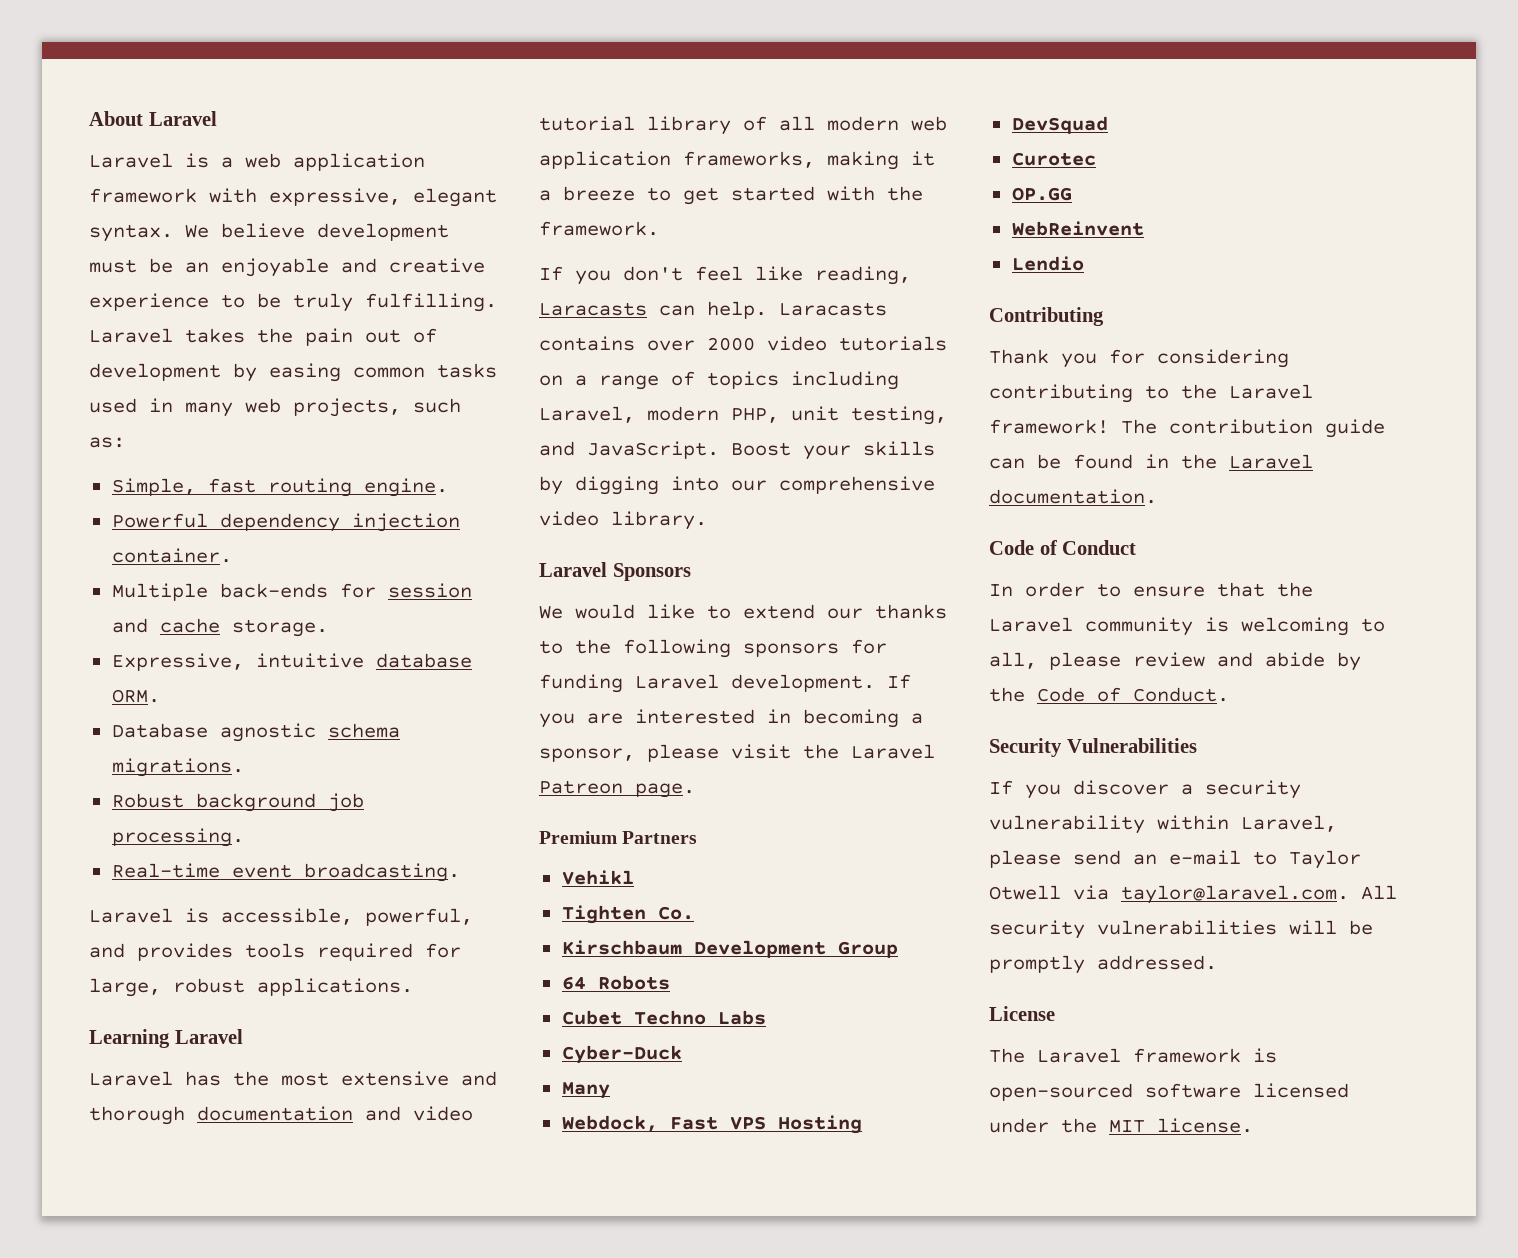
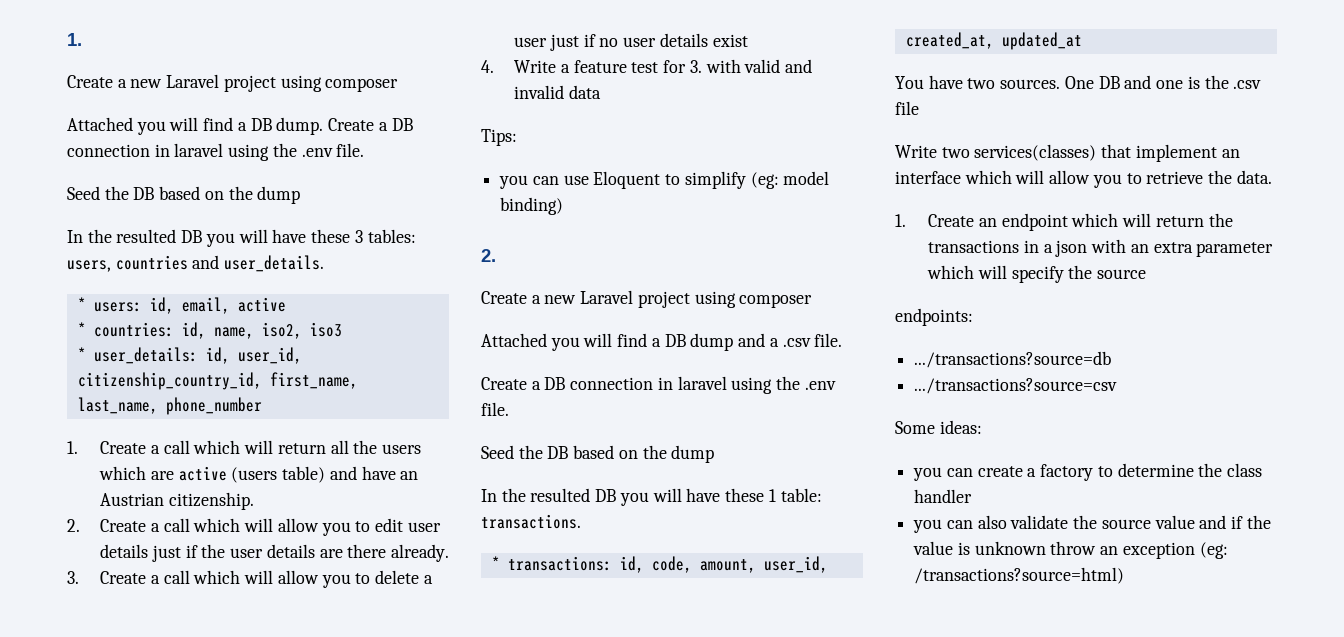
[89,111,217,126] [89,153,425,171] [89,188,497,207] [89,223,449,242] [89,258,485,277] [89,293,497,312] [89,328,437,346] [89,363,497,382] [89,398,461,417] [89,437,125,448] [111,478,448,497] [111,513,460,532] [111,548,232,563] [111,583,472,601] [111,618,328,637] [111,653,472,671] [111,689,160,703] [111,723,400,742] [111,758,244,777] [111,793,364,812] [111,828,244,847] [111,863,460,882] [89,908,473,926] [89,943,461,961] [89,978,413,997] [89,1029,243,1048] [89,1071,497,1086] [89,1106,473,1125] [539,116,947,135] [539,151,935,170] [539,186,923,205] [539,221,659,236] [539,266,911,285] [539,301,887,319] [539,336,947,351] [539,371,899,390] [539,406,947,425] [539,441,935,460] [539,476,935,495] [539,511,707,530] [539,562,691,581] [539,604,947,619] [539,639,887,658] [539,674,911,693] [539,709,923,728] [539,744,935,762] [539,780,695,798] [539,831,698,844] [561,870,634,885] [561,905,694,924] [561,940,898,958] [561,975,670,990] [561,1010,766,1025] [561,1045,682,1064] [561,1082,610,1099] [561,1115,862,1134] [1011,116,1108,134] [1011,152,1096,166] [1011,187,1072,201] [1011,221,1144,236] [1011,256,1084,271] [989,307,1104,326] [989,349,1289,368] [989,384,1313,403] [989,419,1385,438] [989,454,1313,469] [989,489,1157,504] [989,540,1137,555] [989,582,1313,597] [989,617,1385,636] [989,652,1361,671] [989,687,1229,702] [989,738,1197,757] [989,780,1301,799] [989,815,1337,834] [989,850,1361,869] [989,885,1397,904] [989,920,1373,939] [989,955,1217,974] [989,1006,1055,1021] [989,1048,1277,1063] [989,1083,1349,1101] [989,1118,1253,1133] About Laravel // Laravel is a web application framework with expressive, elegant syntax. We believe development must be an enjoyable and creative experience to be truly fulfilling. Laravel takes the pain out of development by easing common tasks used in many web projects, such as: // Simple, fast routing engine. // Powerful dependency injection container. // Multiple back-ends for session and cache storage. // Expressive, intuitive database ORM. // Database agnostic schema migrations. // Robust background job processing. // Real-time event broadcasting. // Laravel is accessible, powerful, and provides tools required for large, robust applications. // Learning Laravel // Laravel has the most extensive and thorough documentation and video tutorial library of all modern web application frameworks, making it a breeze to get started with the framework. // If you don't feel like reading, Laracasts can help. Laracasts contains over 2000 video tutorials on a range of topics including Laravel, modern PHP, unit testing, and JavaScript. Boost your skills by digging into our comprehensive video library. // Laravel Sponsors // We would like to extend our thanks to the following sponsors for funding Laravel development. If you are interested in becoming a sponsor, please visit the Laravel Patreon page. // Premium Partners // Vehikl // Tighten Co. // Kirschbaum Development Group // 64 Robots // Cubet Techno Labs // Cyber-Duck // Many // Webdock, Fast VPS Hosting // DevSquad // Curotec // OP.GG // WebReinvent // Lendio // Contributing // Thank you for considering contributing to the Laravel framework! The contribution guide can be found in the Laravel documentation. // Code of Conduct // In order to ensure that the Laravel community is welcoming to all, please review and abide by the Code of Conduct. // Security Vulnerabilities // If you discover a security vulnerability within Laravel, please send an e-mail to Taylor Otwell via taylor@laravel.com. All security vulnerabilities will be promptly addressed. // License // The Laravel framework is open-sourced software licensed under the MIT license. -> [67,33,82,46] [67,74,399,92] [67,117,413,135] [67,143,365,161] [67,186,301,204] [67,229,416,247] [67,255,325,272] [77,297,286,314] [77,322,342,339] [77,347,302,364] [77,372,358,390] [77,397,262,415] [67,440,421,454] [99,466,419,483] [100,492,254,510] [67,518,441,536] [100,544,449,562] [67,570,433,588] [514,33,748,51] [481,59,812,73] [514,85,601,99] [481,129,517,146] [499,171,830,189] [500,197,564,215] [481,249,496,262] [481,290,813,308] [481,333,843,351] [481,376,836,394] [481,402,509,416] [481,445,715,463] [481,488,822,506] [481,514,581,529] [491,556,828,573] [905,32,1082,50] [895,75,1262,89] [895,101,919,115] [895,144,1240,162] [895,170,1272,188] [895,213,1233,231] [928,239,1274,257] [927,265,1147,283] [895,308,973,326] [914,351,1112,368] [914,378,1118,394] [895,420,982,434] [913,463,1263,481] [914,489,973,503] [913,515,1271,533] [913,541,1228,559] [914,567,1125,584] 1. // Create a new Laravel project using composer // Attached you will find a DB dump. Create a DB connection in laravel using the .env file. // Seed the DB based on the dump // In the resulted DB you will have these 3 tables: users, countries and user_details. // * users: id, email, active // * countries: id, name, iso2, iso3 // * user_details: id, user_id, citizenship_country_id, first_name, last_name, phone_number // 1. Create a call which will return all the users which are active (users table) and have an Austrian citizenship. // 2. Create a call which will allow you to edit user details just if the user details are there already. // 3. Create a call which will allow you to delete a user just if no user details exist // 4. Write a feature test for 3. with valid and invalid data // Tips: // you can use Eloquent to simplify (eg: model binding) // 2. // Create a new Laravel project using composer // Attached you will find a DB dump and a .csv file. // Create a DB connection in laravel using the .env file. // Seed the DB based on the dump // In the resulted DB you will have these 1 table: transactions. // * transactions: id, code, amount, user_id, created_at, updated_at // You have two sources. One DB and one is the .csv file // Write two services(classes) that implement an interface which will allow you to retrieve the data. // 1. Create an endpoint which will return the transactions in a json with an extra parameter which will specify the source // endpoints: // .../transactions?source=db // .../transactions?source=csv // Some ideas: // you can create a factory to determine the class handler // you can also validate the source value and if the value is unknown throw an exception (eg: /transactions?source=html)

